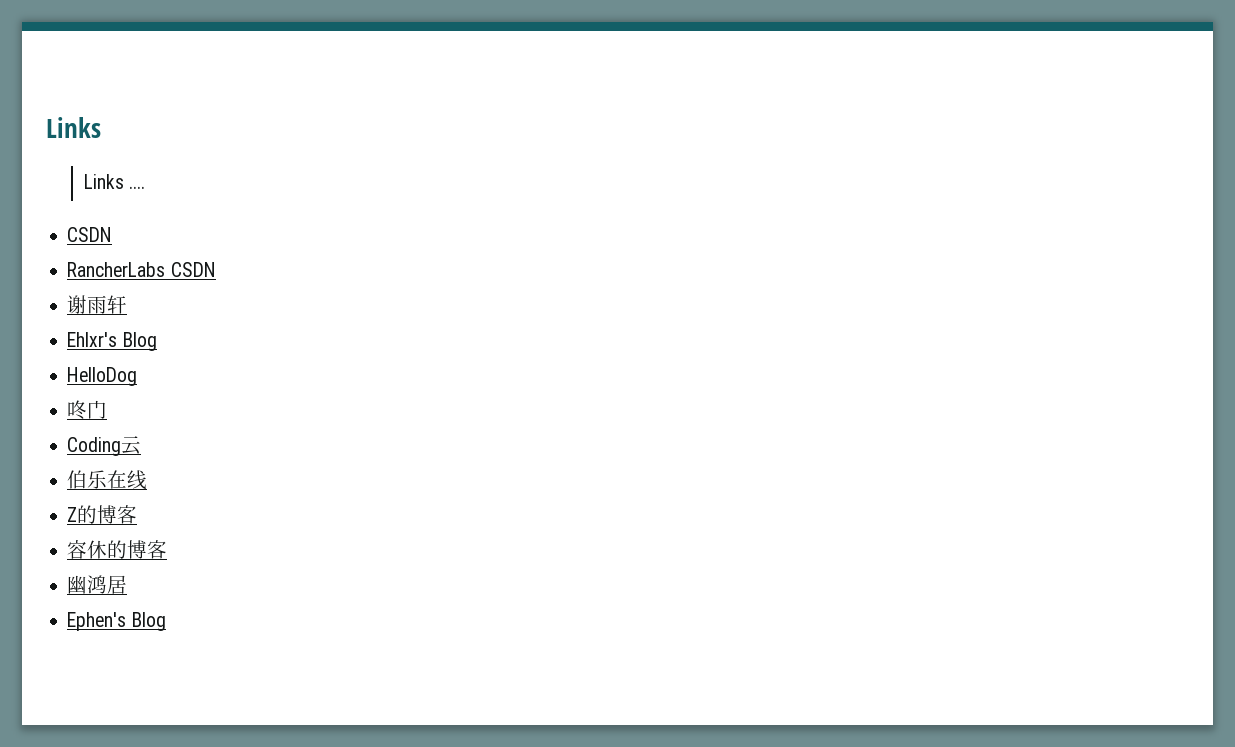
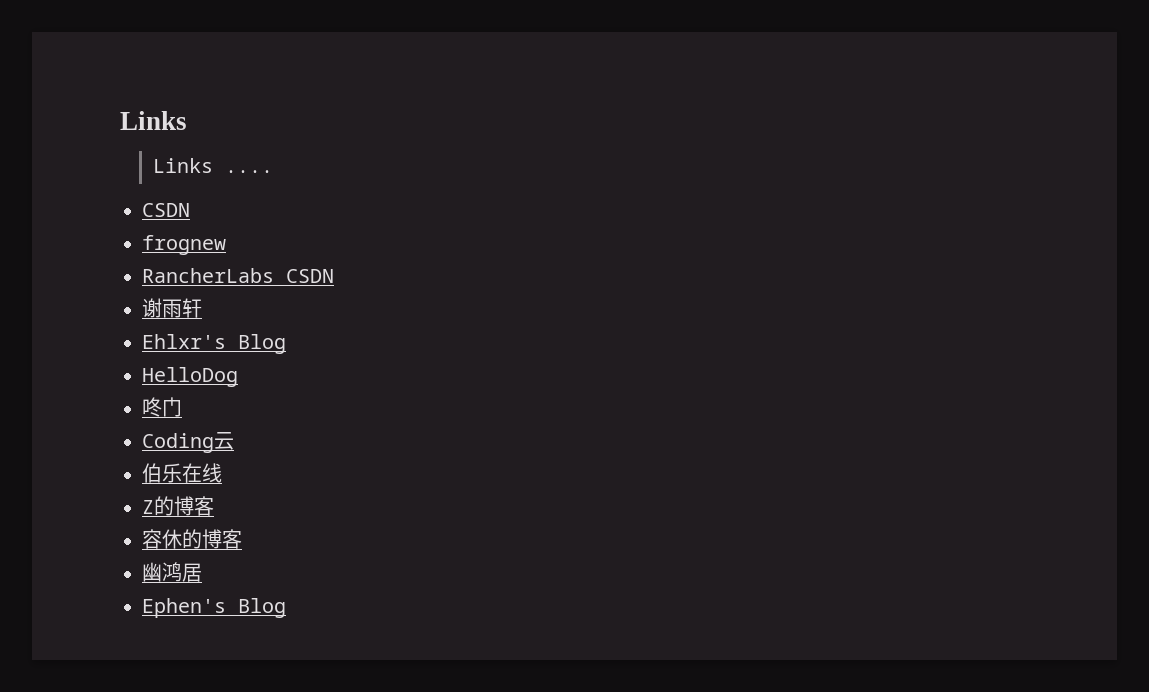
(113, 234) none -> [142,235,226,255] // frognew

